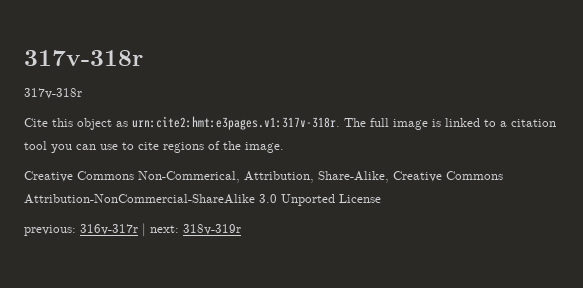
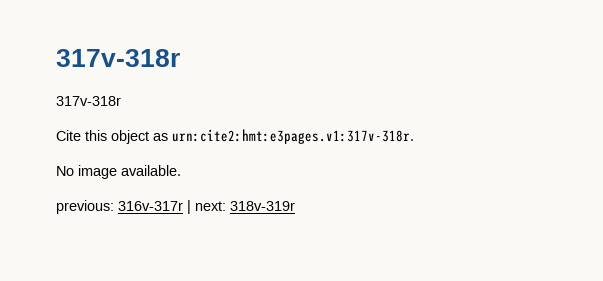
[344,118,556,130] [24,141,284,153] [24,171,503,183] [24,194,381,206] The full image is linked to a citation tool you can use to cite regions of the image. // Creative Commons Non-Commerical, Attribution, Share-Alike, Creative Commons Attribution-NonCommercial-ShareAlike 3.0 Unported License -> [56,165,181,179] // No image available.

